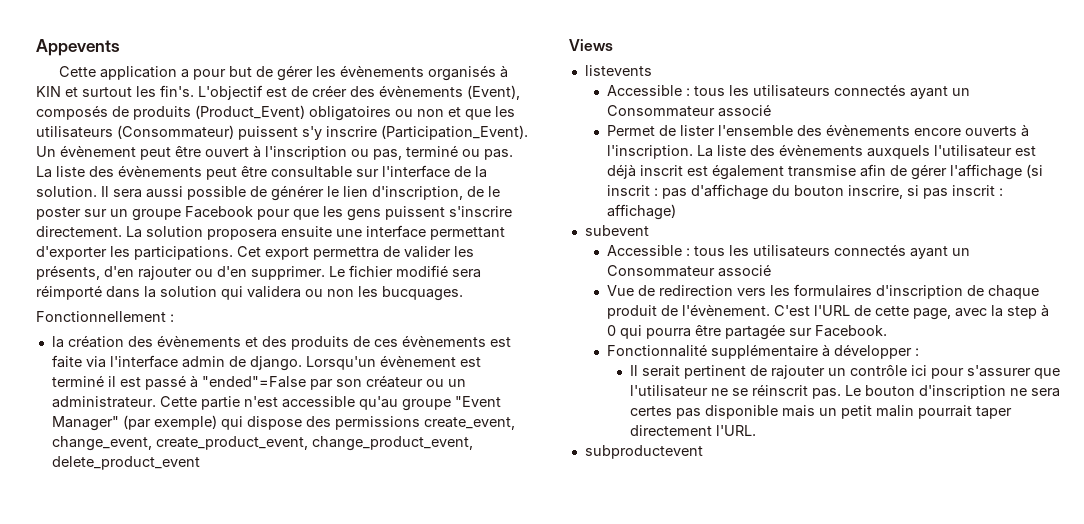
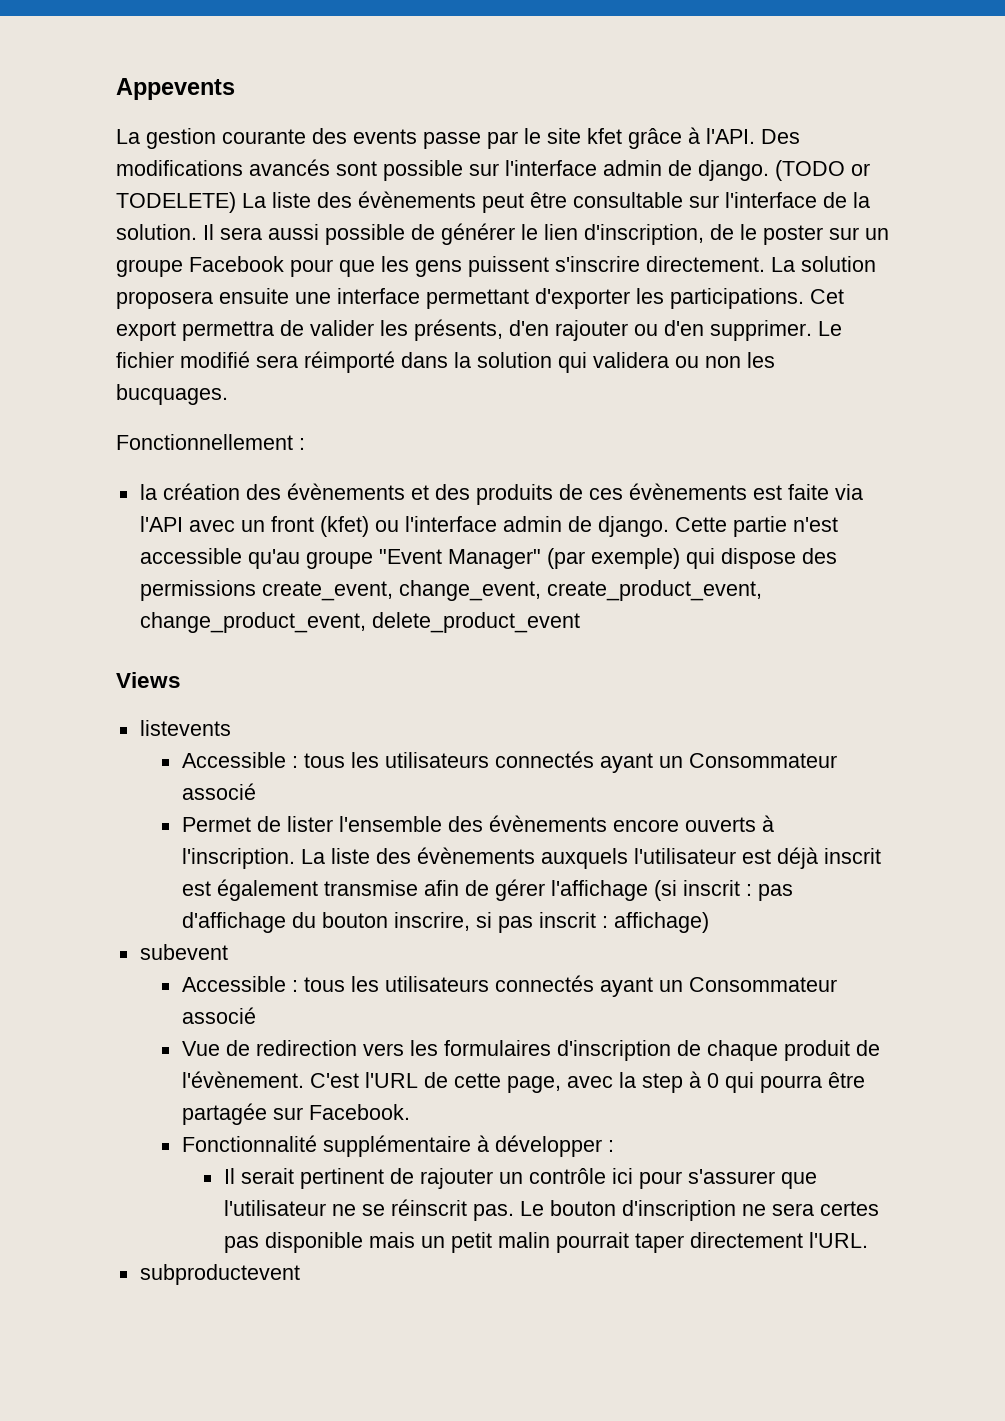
[59,65,509,81] [36,85,520,100] [36,105,515,121] [36,125,528,140] [36,145,513,160] Cette application a pour but de gérer les évènements organisés à KIN et surtout les fin's. L'objectif est de créer des évènements (Event), composés de produits (Product_Event) obligatoires ou non et que les utilisateurs (Consommateur) puissent s'y inscrire (Participation_Event). Un évènement peut être ouvert à l'inscription ou pas, terminé ou pas. -> [116,127,800,149] [116,159,870,181] [116,192,236,213] La gestion courante des events passe par le site kfet grâce à l'API. Des modifications avancés sont possible sur l'interface admin de django. (TODO or TODELETE)
[109,355,481,371] [51,375,466,390] [51,396,156,408] l'interface admin de django. Lorsqu'un évènement est terminé il est passé à "ended"=False par son créateur ou un administrateur. -> [139,516,669,537] l'API avec un front (kfet) ou l'interface admin de django.

